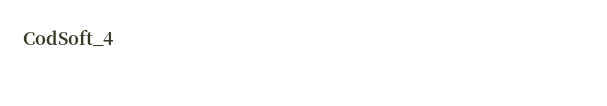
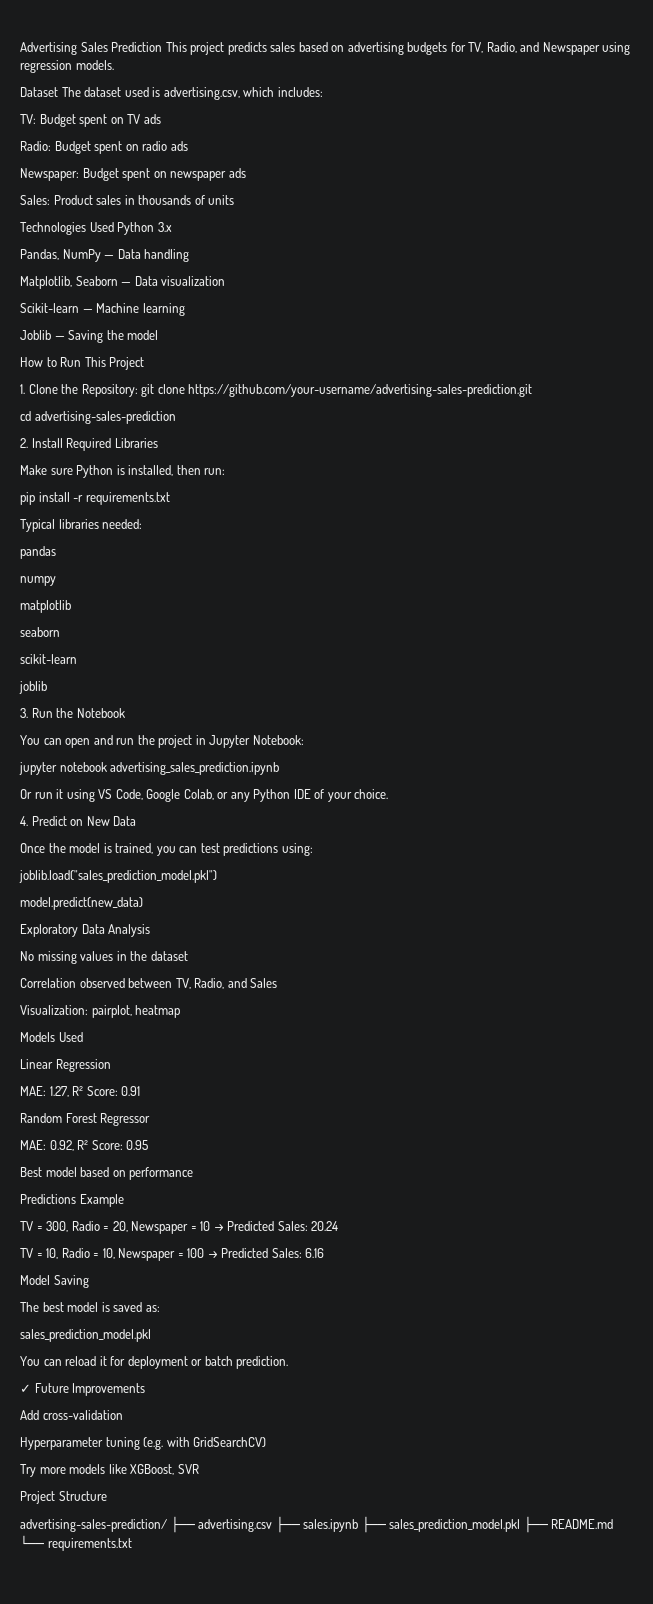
[23,29,113,47] CodSoft_4 -> [20,42,631,55] [20,60,114,73] [20,87,323,100] [20,114,161,127] [20,141,188,154] [20,168,246,181] [20,195,235,205] [20,222,172,235] [20,249,190,262] [20,276,226,289] [20,303,185,316] [20,330,159,343] [20,357,145,370] [20,384,533,397] [20,411,176,424] [20,438,158,451] [20,465,226,478] [20,492,170,505] [20,519,143,532] [20,546,56,559] [20,576,56,586] [20,600,71,613] [20,627,60,637] [20,654,77,664] [19,681,47,694] [20,708,125,718] [20,735,304,748] [19,762,280,775] [20,789,389,802] [20,816,137,826] [20,843,313,856] [19,870,217,883] [20,897,143,910] [20,924,151,937] [20,951,188,964] [20,978,278,989] [20,1005,181,1018] [20,1032,83,1042] [20,1059,111,1072] [20,1086,141,1097] [20,1113,151,1126] [20,1140,149,1151] [20,1167,194,1180] [20,1194,124,1207] [20,1221,339,1234] [20,1248,325,1261] [20,1275,89,1288] [20,1302,160,1312] [20,1329,151,1342] [20,1356,289,1369] [20,1383,146,1396] [20,1410,123,1420] [20,1437,267,1450] [20,1464,199,1477] [20,1491,107,1504] [20,1516,614,1533] [20,1535,132,1551] Advertising Sales Prediction This project predicts sales based on advertising budgets for TV, Radio, and Newspaper using regression models. // Dataset The dataset used is advertising.csv, which includes: // TV: Budget spent on TV ads // Radio: Budget spent on radio ads // Newspaper: Budget spent on newspaper ads // Sales: Product sales in thousands of units // Technologies Used Python 3.x // Pandas, NumPy — Data handling // Matplotlib, Seaborn — Data visualization // Scikit-learn — Machine learning // Joblib — Saving the model // How to Run This Project // 1. Clone the Repository: git clone https://github.com/your-username/advertising-sales-prediction.git // cd advertising-sales-prediction // 2. Install Required Libraries // Make sure Python is installed, then run: // pip install -r requirements.txt // Typical libraries needed: // pandas // numpy // matplotlib // seaborn // scikit-learn // joblib // 3. Run the Notebook // You can open and run the project in Jupyter Notebook: // jupyter notebook advertising_sales_prediction.ipynb // Or run it using VS Code, Google Colab, or any Python IDE of your choice. // 4. Predict on New Data // Once the model is trained, you can test predictions using: // joblib.load("sales_prediction_model.pkl") // model.predict(new_data) // Exploratory Data Analysis // No missing values in the dataset // Correlation observed between TV, Radio, and Sales // Visualization: pairplot, heatmap // Models Used // Linear Regression // MAE: 1.27, R² Score: 0.91 // Random Forest Regressor // MAE: 0.92, R² Score: 0.95 // Best model based on performance // Predictions Example // TV = 300, Radio = 20, Newspaper = 10 → Predicted Sales: 20.24 // TV = 10, Radio = 10, Newspaper = 100 → Predicted Sales: 6.16 // Model Saving // The best model is saved as: // sales_prediction_model.pkl // You can reload it for deployment or batch prediction. // ✓ Future Improvements // Add cross-validation // Hyperparameter tuning (e.g. with GridSearchCV) // Try more models like XGBoost, SVR // Project Structure // advertising-sales-prediction/ ├── advertising.csv ├── sales.ipynb ├── sales_prediction_model.pkl ├── README.md └── requirements.txt

